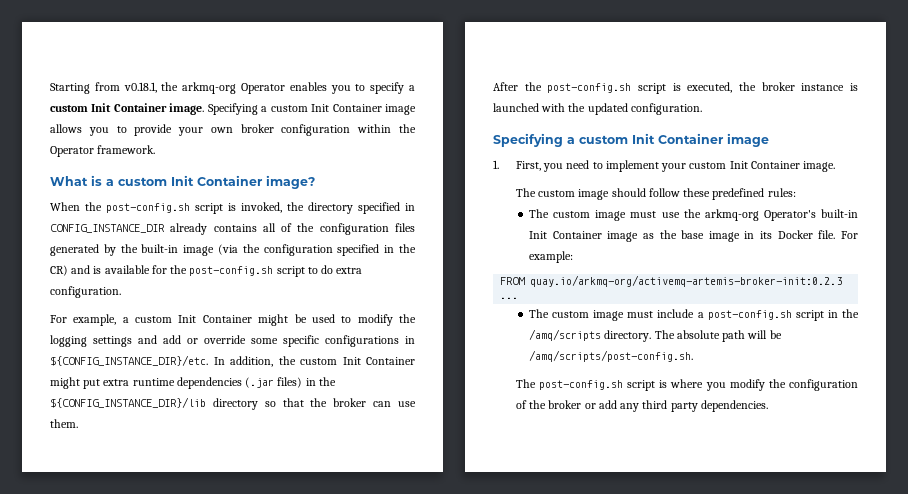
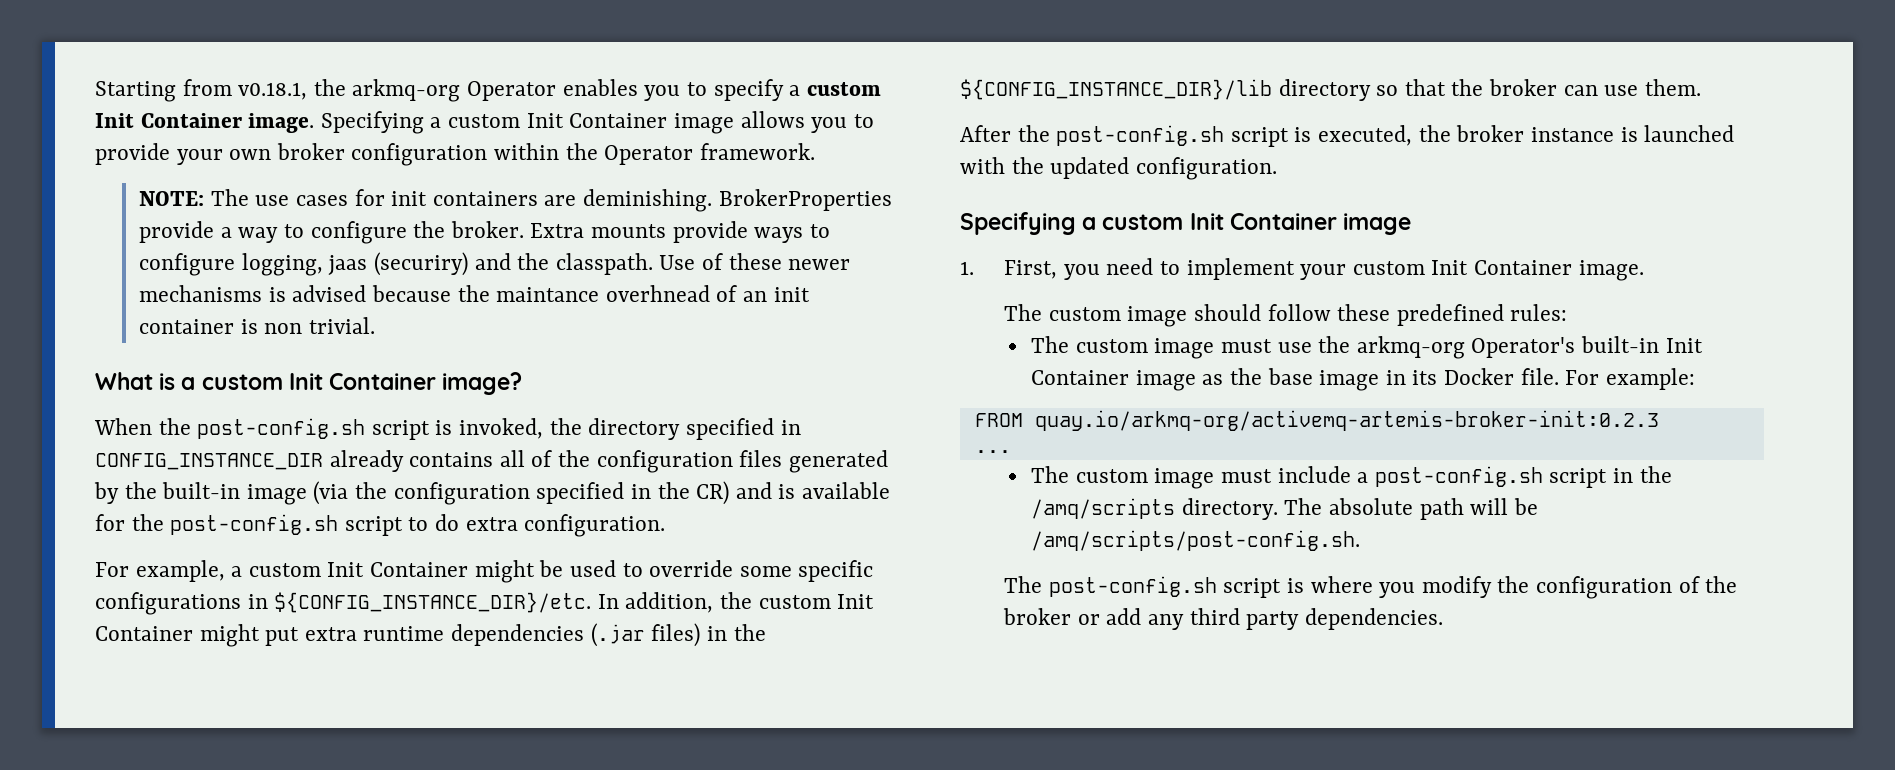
(156, 149) none -> [139,189,892,212] [139,221,830,244] [139,252,851,276] [139,285,810,302] [139,317,375,334] // NOTE: The use cases for init containers are deminishing. BrokerProperties provide a way to configure the broker. Extra mounts provide ways to configure logging, jaas (securiry) and the classpath. Use of these newer mechanisms is advised because the maintance overhnead of an init container is non trivial.
[357,314,417,326] [50,335,198,347] modify the logging settings and add or -> (643, 570) none

